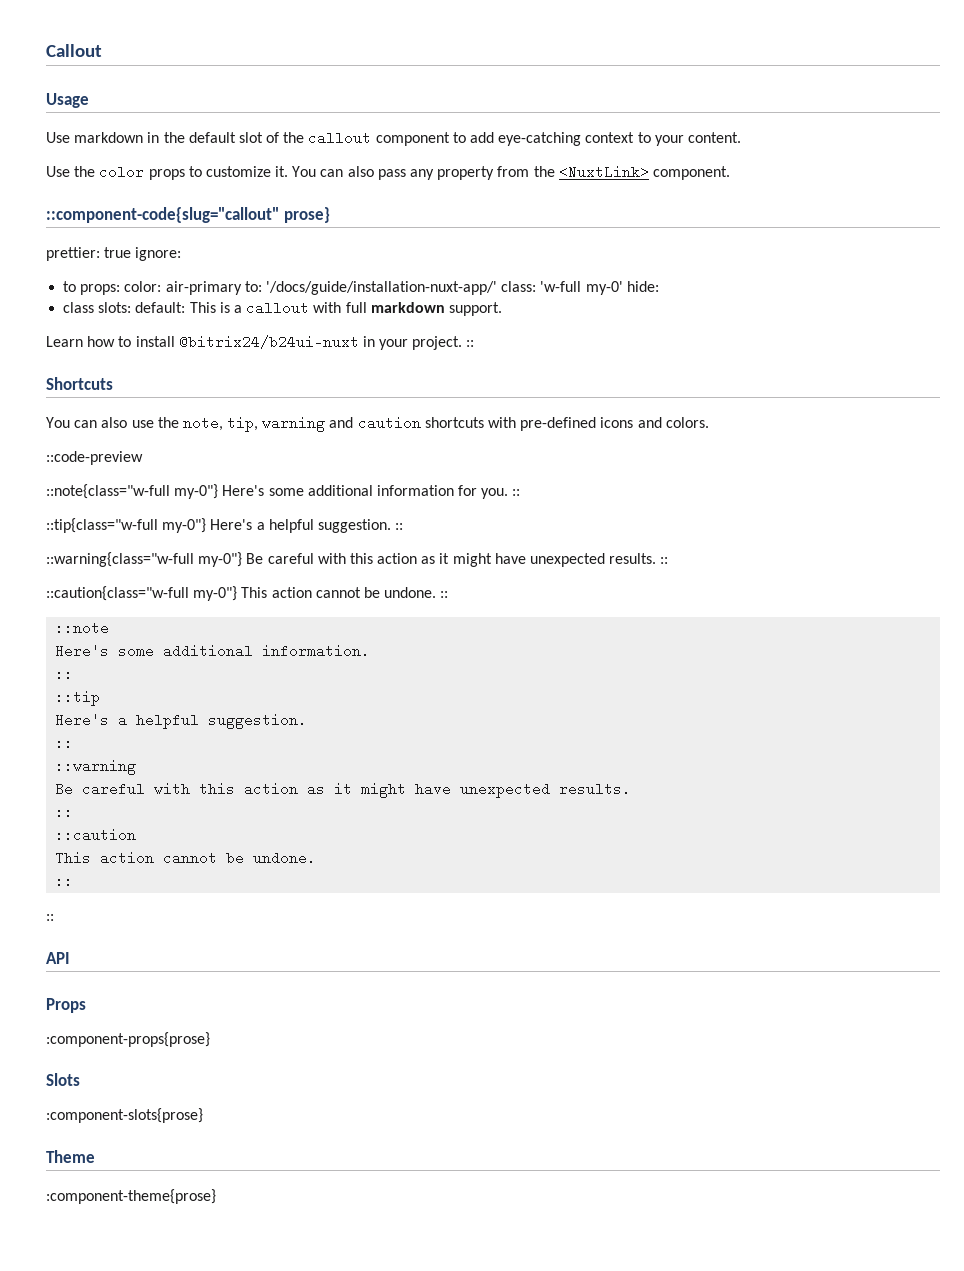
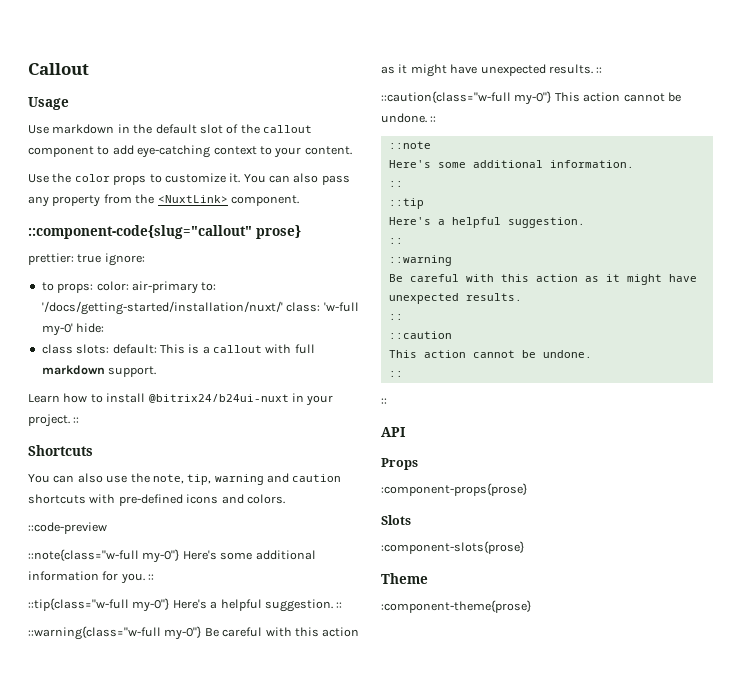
[265,281,497,295] '/docs/guide/installation-nuxt-app/' -> [41,301,283,315] '/docs/getting-started/installation/nuxt/'

